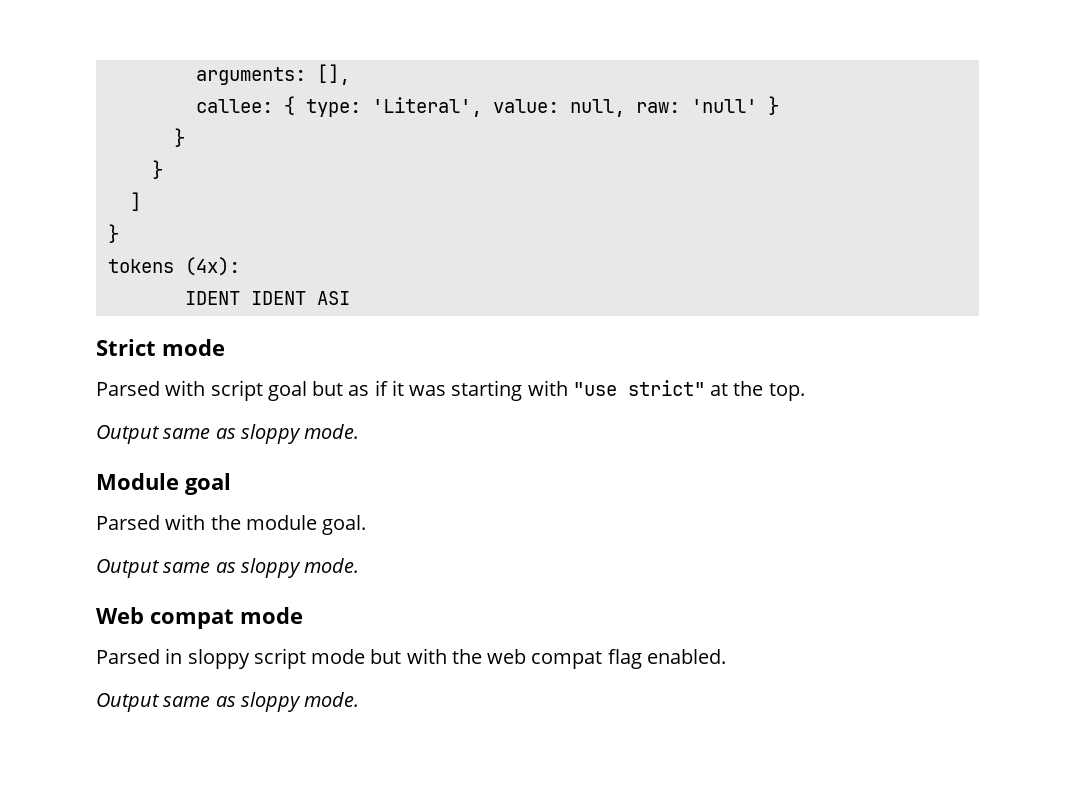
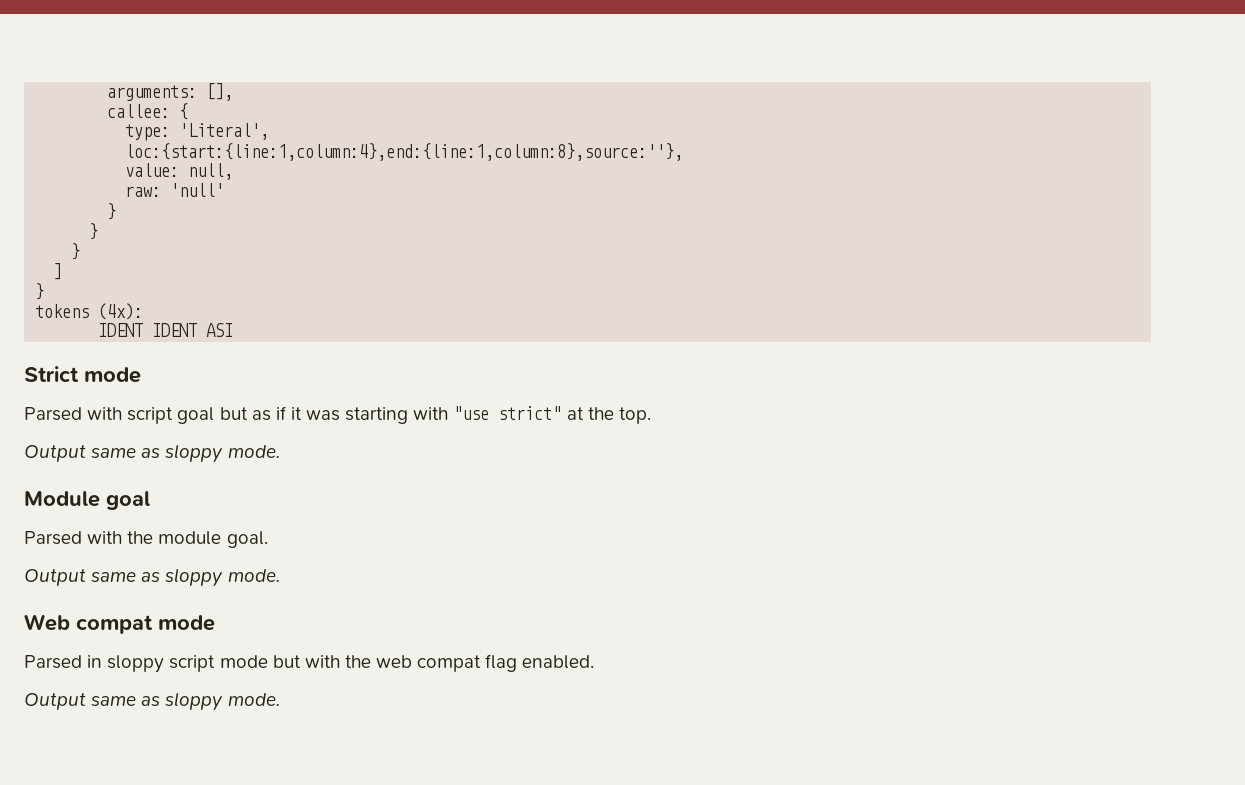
(295, 105) none -> (189, 111) //
(482, 107) none -> [125,143,684,161] // loc:{start:{line:1,column:4},end:{line:1,column:8},source:''}, //
(625, 108) none -> (234, 171) //
(757, 106) none -> (225, 190) //

